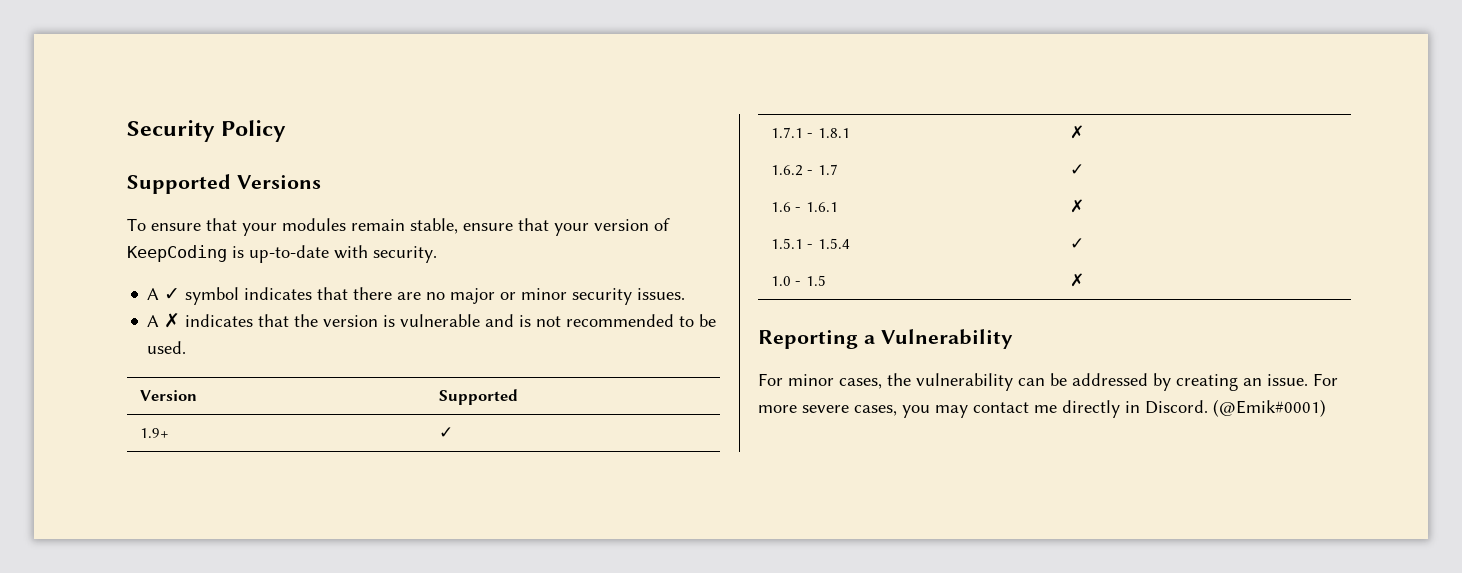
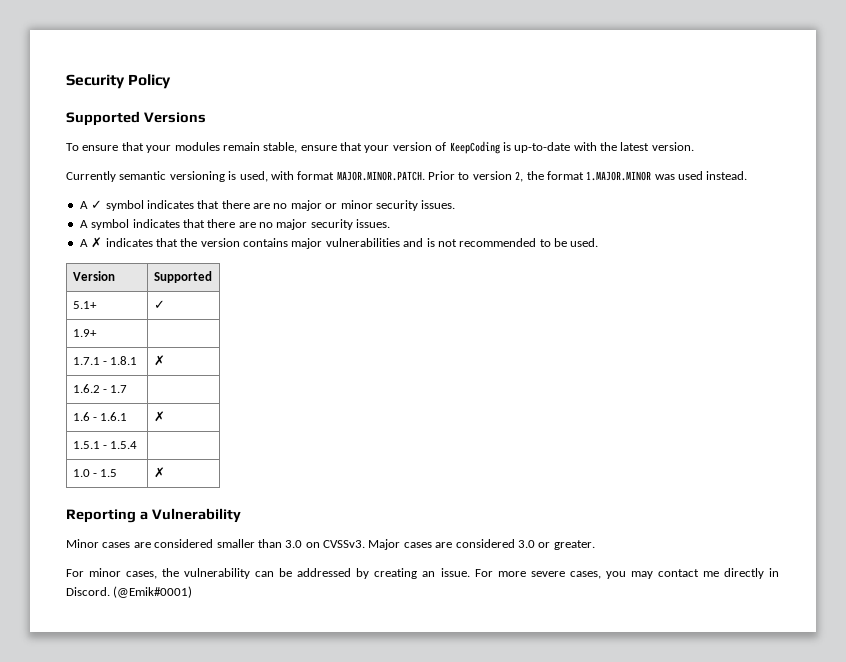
[373,246,437,263] security. -> [600,142,694,151] [66,171,748,182] the latest version. // Currently semantic versioning is used, with format MAJOR.MINOR.PATCH. Prior to version 2, the format 1.MAJOR.MINOR was used instead.
(686, 294) none -> [79,219,391,230] // A symbol indicates that there are no major security issues.
[383,314,481,327] is vulnerable -> [243,238,400,249] contains major vulnerabilities
(518, 397) none -> [72,301,97,309] [153,300,165,309] // 5.1+ | ✓
[438,427,453,438] ✓ -> (97, 333) none
[1069,164,1084,175] ✓ -> (128, 389) none
[1069,238,1084,249] ✓ -> (138, 445) none
(1013, 339) none -> [66,539,595,550] // Minor cases are considered smaller than 3.0 on CVSSv3. Major cases are considered 3.0 or greater.

